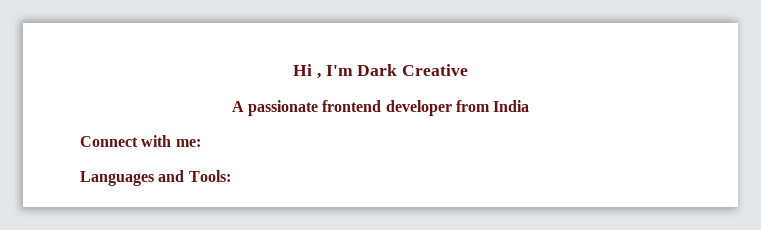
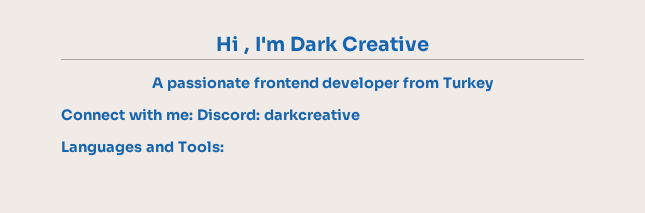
[493,100,530,112] India -> [443,77,495,92] Turkey
(201, 143) none -> [196,108,360,121] Discord: darkcreative

